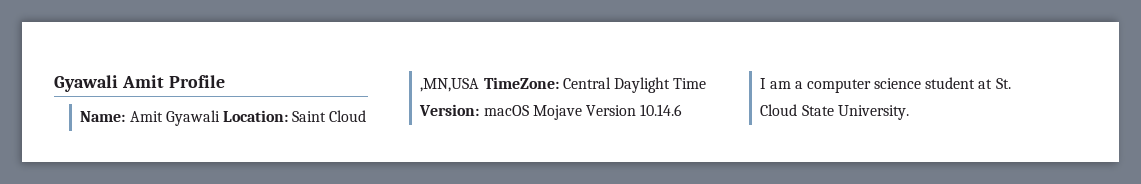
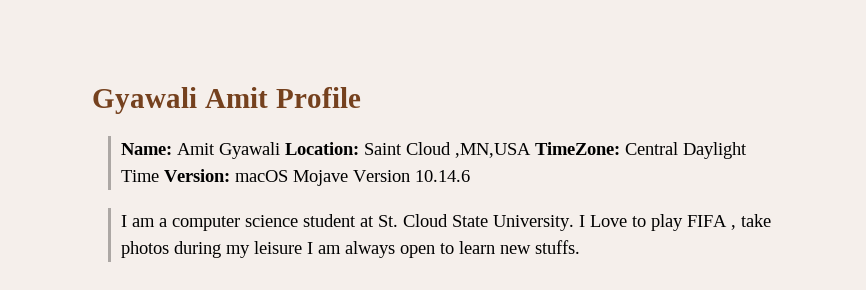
(909, 112) none -> [579,214,772,231] [121,240,581,258] I Love to play FIFA , take photos during my leisure I am always open to learn new stuffs.

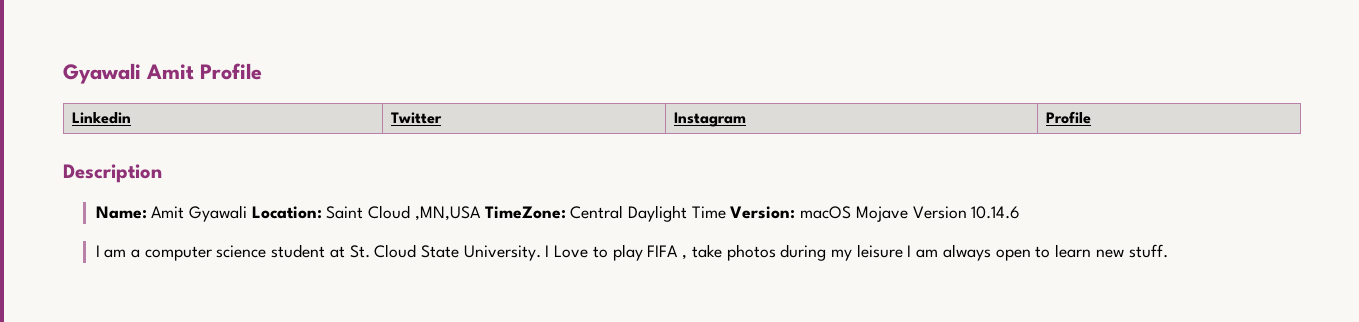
(361, 97) none -> [72,112,132,124] [391,112,443,124] [674,112,747,127] [1046,111,1092,124] [63,164,162,183] // Linkedin | Twitter | Instagram | Profile // Description
[535,240,581,254] stuffs. -> [1128,244,1168,258] stuff.

